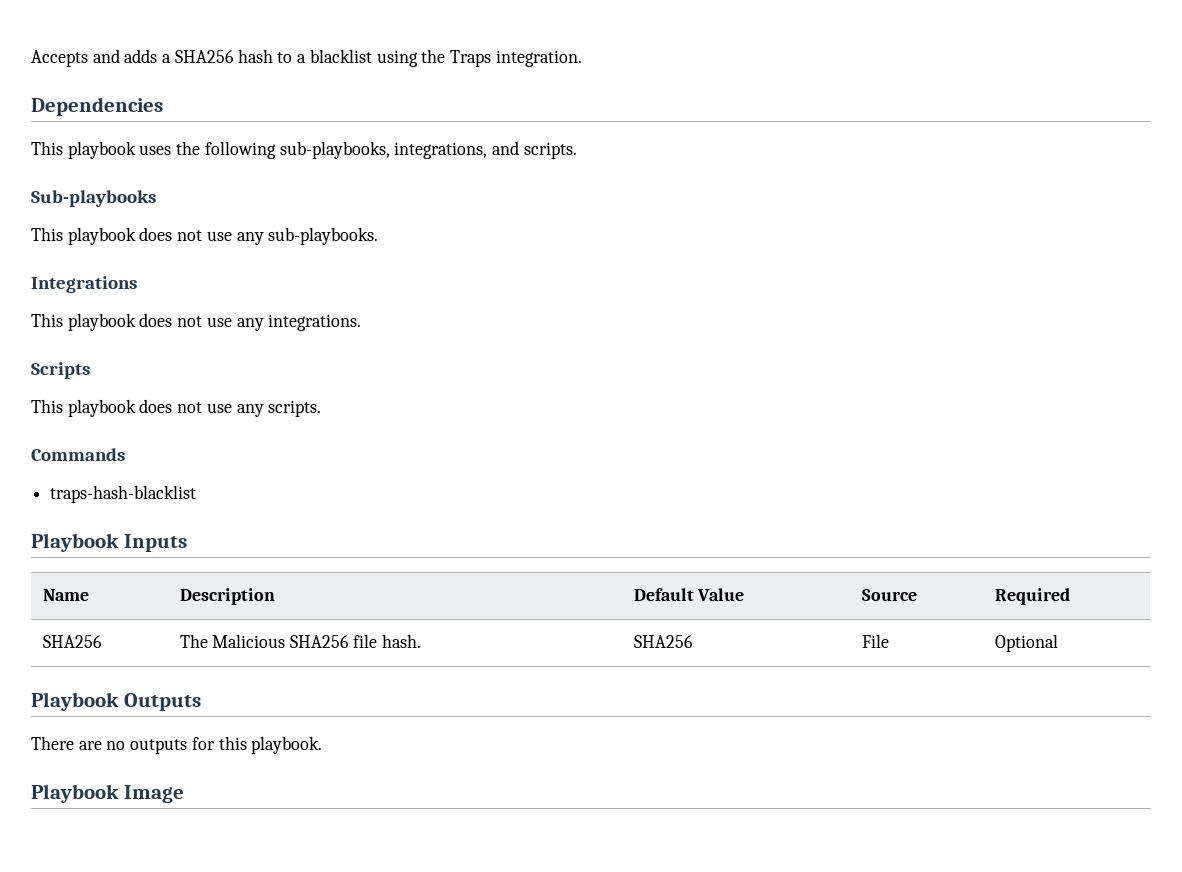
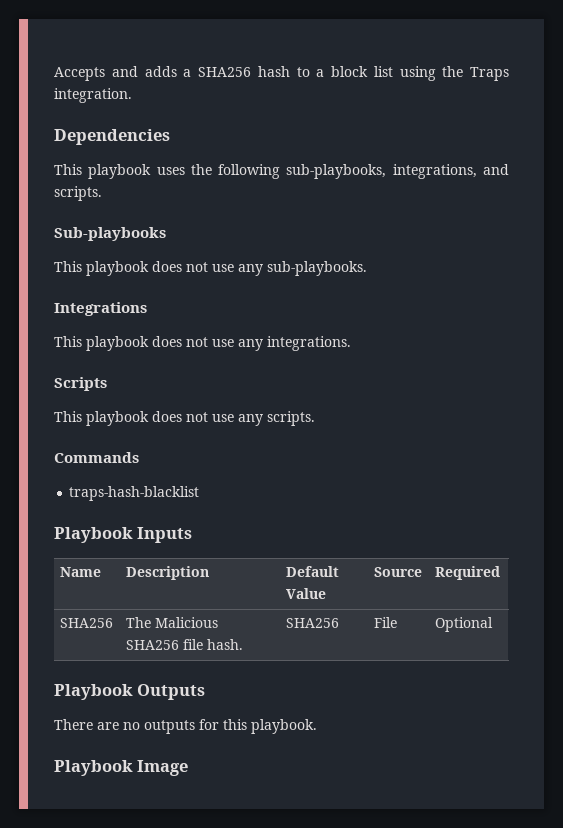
[309,49,372,63] blacklist -> [331,66,393,77] block list

